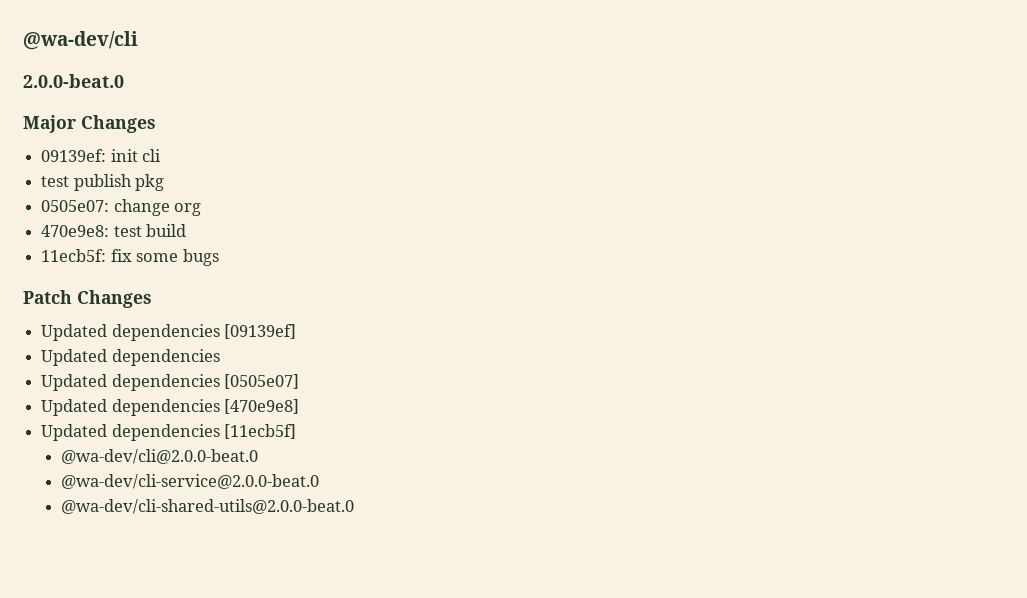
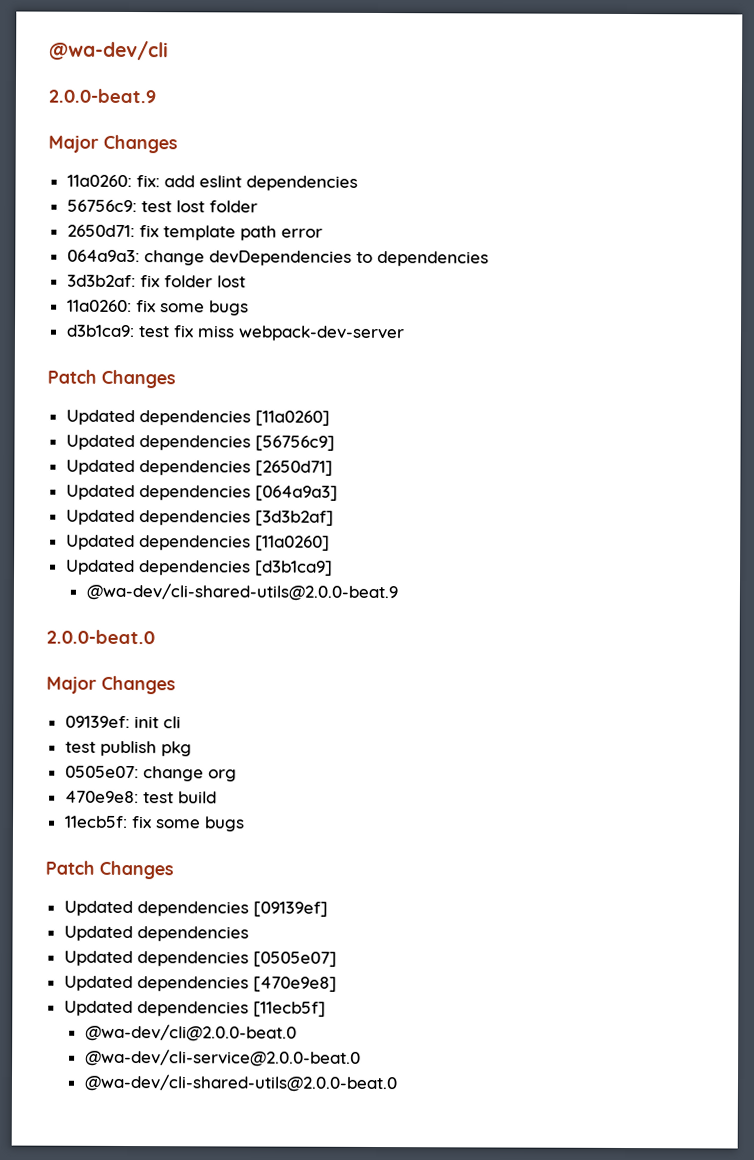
(138, 40) none -> [48,88,156,104] [48,134,178,154] [66,174,358,191] [66,199,258,213] [66,224,323,241] [66,249,489,267] [66,274,246,288] [66,299,249,316] [65,324,405,342] [47,369,176,389] [65,409,330,426] [65,434,335,451] [65,459,333,476] [65,484,338,501] [65,509,334,526] [65,534,330,551] [65,559,333,576] [85,582,398,602] // 2.0.0-beat.9 // Major Changes // 11a0260: fix: add eslint dependencies // 56756c9: test lost folder // 2650d71: fix template path error // 064a9a3: change devDependencies to dependencies // 3d3b2af: fix folder lost // 11a0260: fix some bugs // d3b1ca9: test fix miss webpack-dev-server // Patch Changes // Updated dependencies [11a0260] // Updated dependencies [56756c9] // Updated dependencies [2650d71] // Updated dependencies [064a9a3] // Updated dependencies [3d3b2af] // Updated dependencies [11a0260] // Updated dependencies [d3b1ca9] // @wa-dev/cli-shared-utils@2.0.0-beat.9

